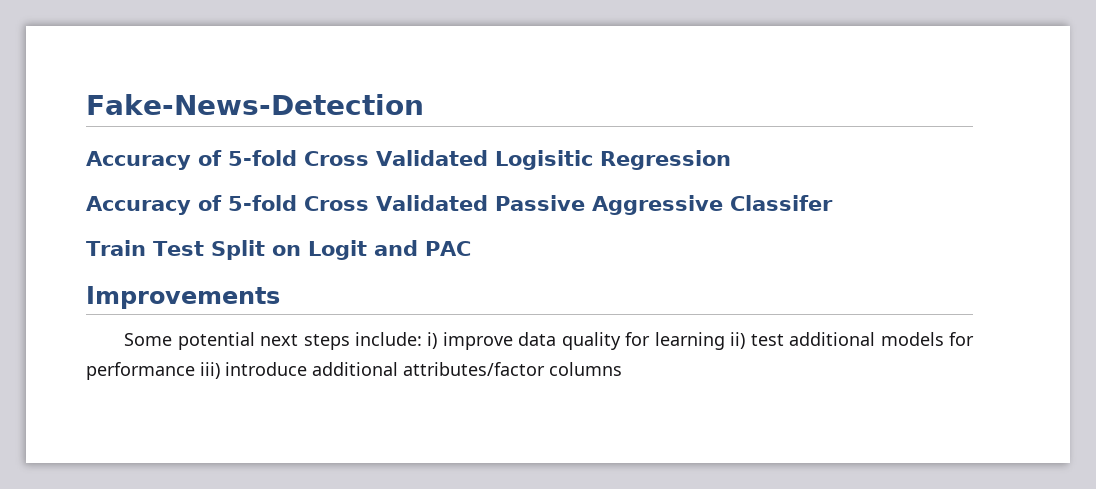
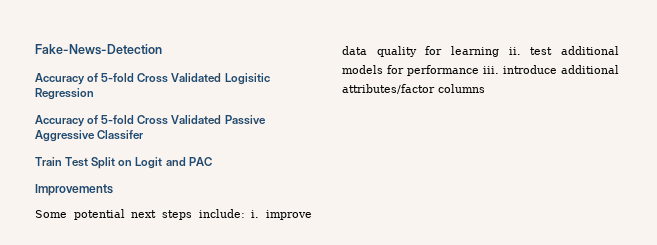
[427,332,438,349] i) -> [251,210,260,218] i.
[730,332,746,349] ii) -> [508,47,521,55] ii.
[200,362,220,379] iii) -> [483,66,499,74] iii.

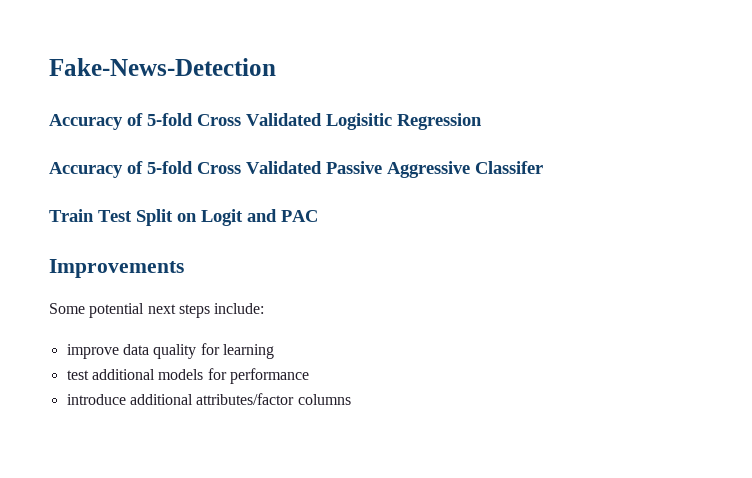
[251,210,260,218] i. -> (265, 308) //
[508,47,521,55] ii. -> (274, 351) //
[483,66,499,74] iii. -> (309, 376) //

